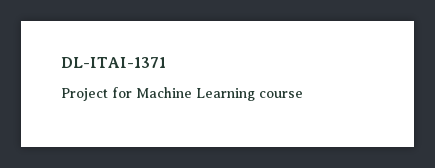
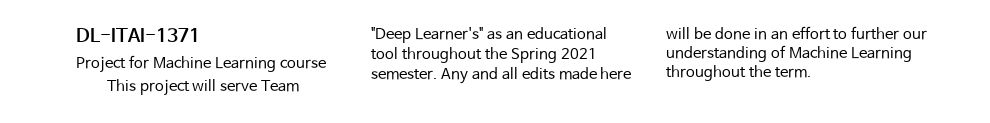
(303, 94) none -> [106,79,300,96] [371,27,607,43] [371,47,597,63] [371,67,632,84] [666,26,928,40] [666,45,912,62] [666,65,811,81] // This project will serve Team "Deep Learner's" as an educational tool throughout the Spring 2021 semester. Any and all edits made here will be done in an effort to further our understanding of Machine Learning throughout the term.

